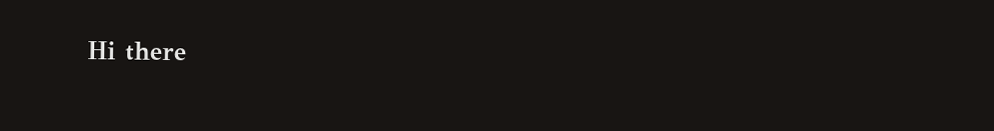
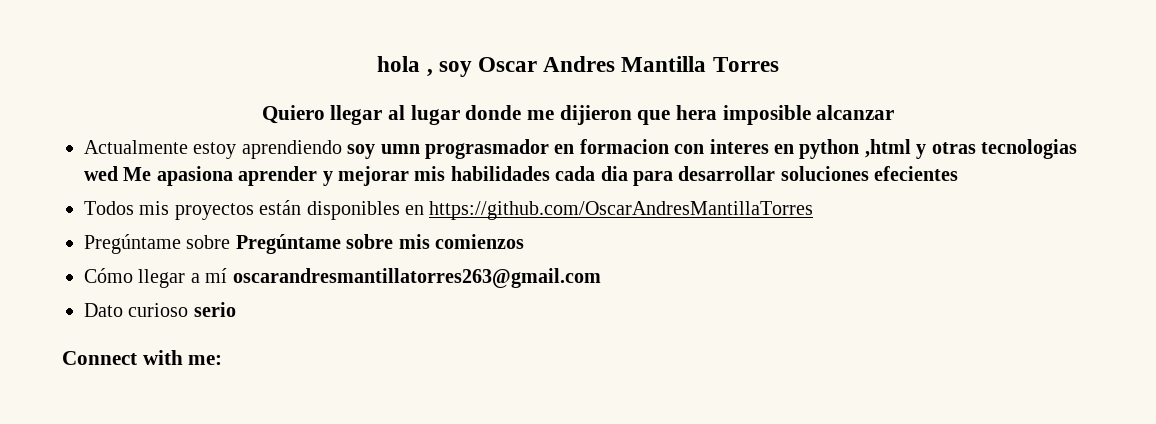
[87,41,187,62] Hi there -> [377,56,779,77] [261,105,895,125] [84,139,1077,159] [84,166,959,186] [84,200,814,220] [84,234,524,254] [84,268,601,288] [84,302,236,317] [62,350,223,365] hola , soy Oscar Andres Mantilla Torres // Quiero llegar al lugar donde me dijieron que hera imposible alcanzar // Actualmente estoy aprendiendo soy umn prograsmador en formacion con interes en python ,html y otras tecnologias wed Me apasiona aprender y mejorar mis habilidades cada dia para desarrollar soluciones efecientes // Todos mis proyectos están disponibles en https://github.com/OscarAndresMantillaTorres // Pregúntame sobre Pregúntame sobre mis comienzos // Cómo llegar a mí oscarandresmantillatorres263@gmail.com // Dato curioso serio // Connect with me:

